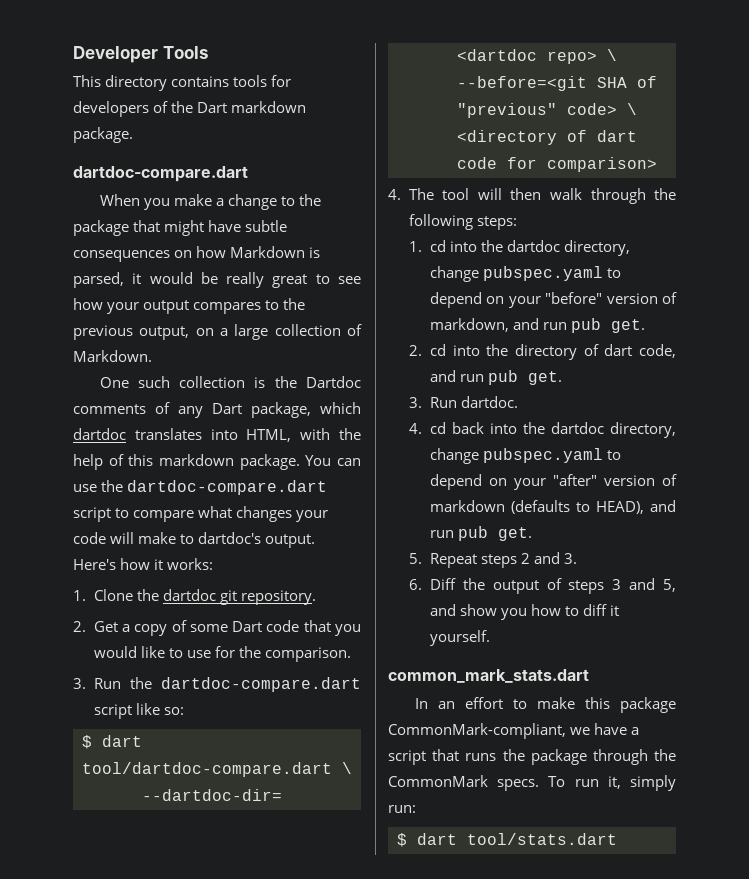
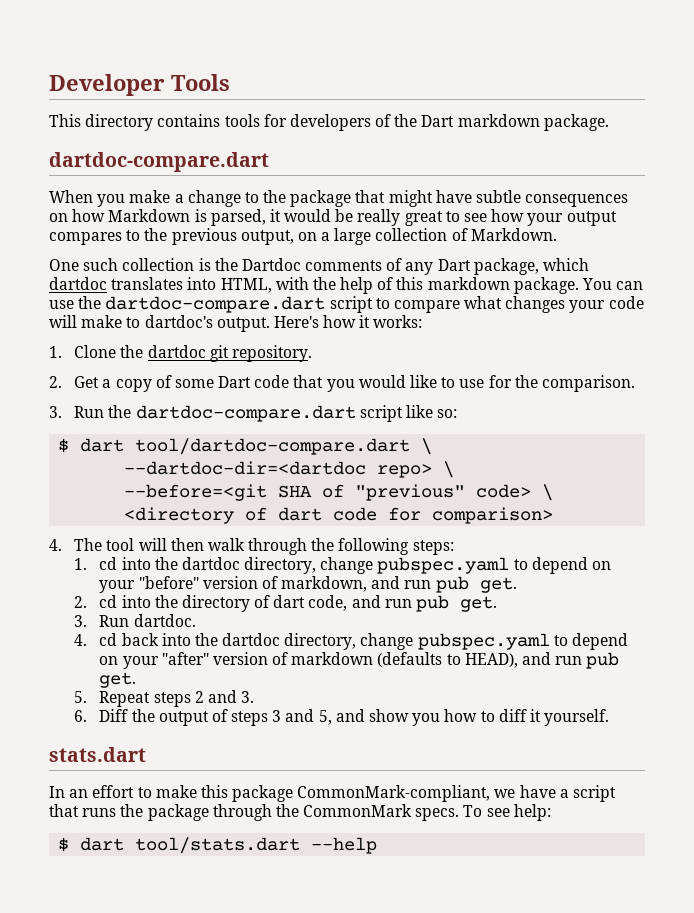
[388,669,589,683] common_mark_stats.dart -> [49,747,146,762] stats.dart
[574,775,676,791] [388,805,416,813] run it, simply run: -> [486,804,551,821] see help:
(617, 839) none -> [311,837,378,854] --help

